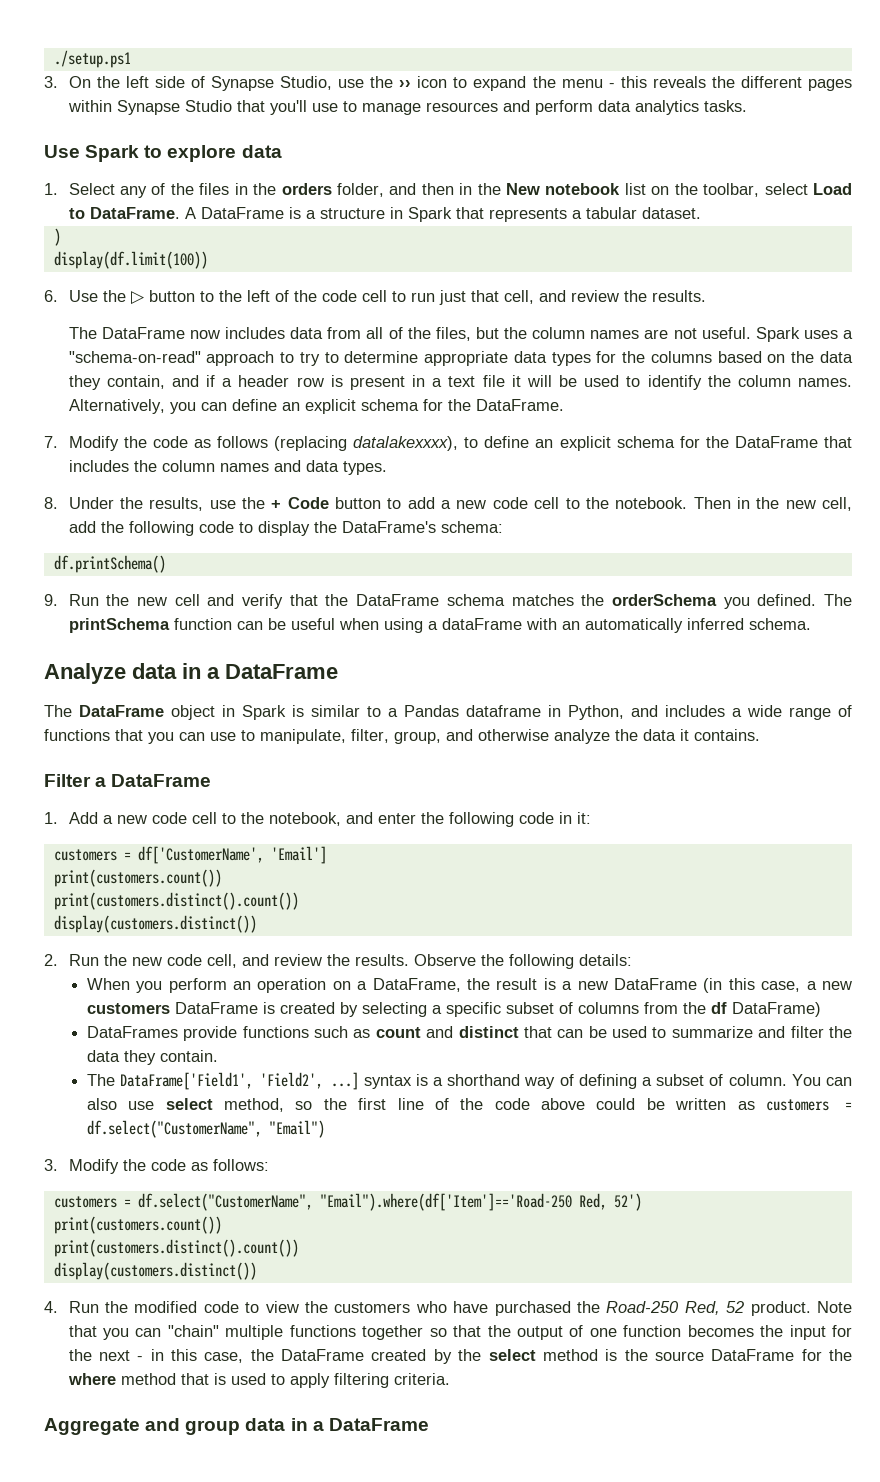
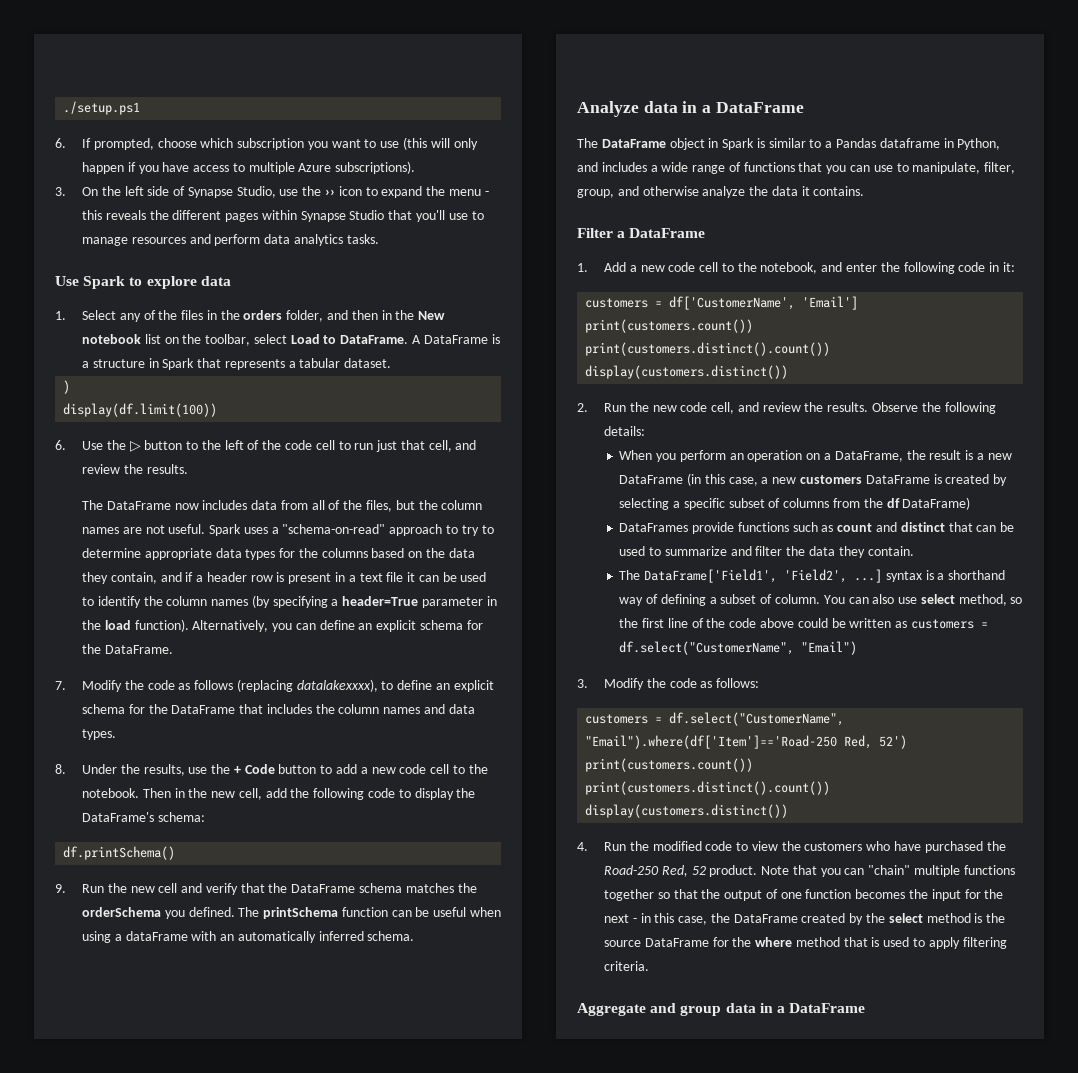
(131, 59) none -> [55,137,478,150] [81,161,416,174] // 6. If prompted, choose which subscription you want to use (this will only happen if you have access to multiple Azure subscriptions).
[526,375,552,387] will -> [418,575,439,582] can
[797,378,852,387] names. -> [211,595,497,608] [81,619,189,632] names (by specifying a header=True parameter in the load function).

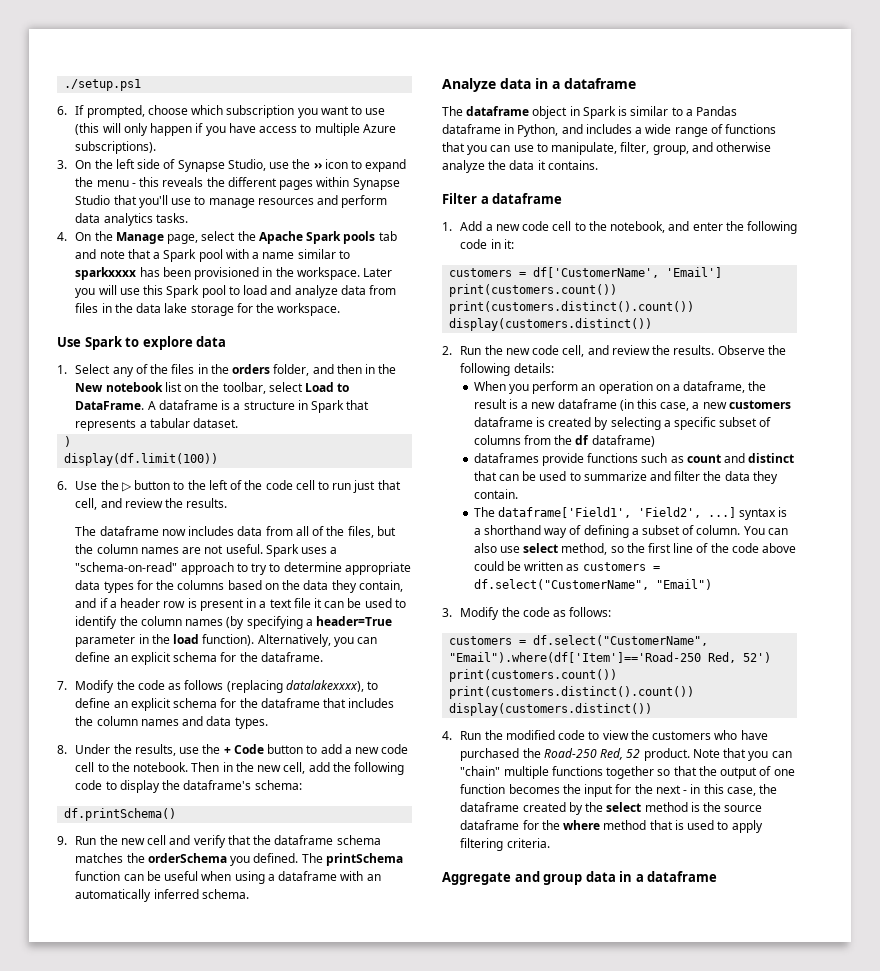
(379, 239) none -> [57,231,397,244] [75,249,350,262] [75,267,393,280] [75,285,396,298] [75,303,341,316] // 4. On the Manage page, select the Apache Spark pools tab and note that a Spark pool with a name similar to sparkxxxx has been provisioned in the workspace. Later you will use this Spark pool to load and analyze data from files in the data lake storage for the workspace.
[423,335,488,344] DataFrame -> [158,400,218,410] dataframe
[106,501,171,510] DataFrame -> [99,526,159,536] dataframe
[104,645,173,654] DataFrame. -> [260,652,323,662] dataframe.
[171,705,236,714] DataFrame -> [260,698,320,708] dataframe
[81,812,154,822] DataFrame's -> [183,780,252,790] dataframe's
[291,884,356,893] DataFrame -> [274,835,334,845] dataframe
[125,931,188,941] dataFrame -> [278,871,338,881] dataframe
[715,102,804,113] [577,138,666,148] DataFrame // The DataFrame -> [564,78,636,89] [442,106,530,116] dataframe // The dataframe
[629,228,706,238] DataFrame -> [492,193,563,204] dataframe
[834,451,903,462] DataFrame, -> [683,381,746,393] dataframe,
[619,475,684,484] DataFrame -> [557,399,617,409] dataframe
[865,475,930,484] DataFrame -> [473,417,533,427] dataframe
[902,497,971,510] [619,523,689,532] DataFrame) // DataFrames -> [591,435,655,447] [473,453,539,463] dataframe) // dataframes
[644,569,778,583] DataFrame['Field1', -> [497,507,631,518] dataframe['Field1',
[733,914,798,923] DataFrame -> [460,802,520,812] dataframe
[644,938,709,947] DataFrame -> [460,820,520,830] dataframe
[789,1003,866,1013] DataFrame -> [647,871,718,882] dataframe

